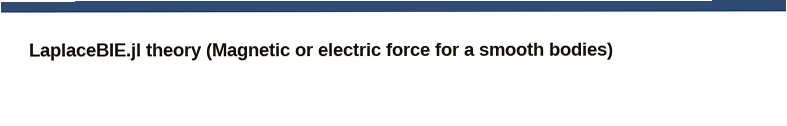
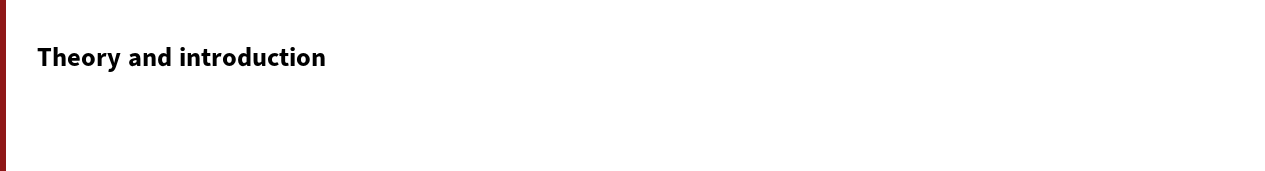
[28,42,613,61] LaplaceBIE.jl theory (Magnetic or electric force for a smooth bodies) -> [37,47,327,72] Theory and introduction

